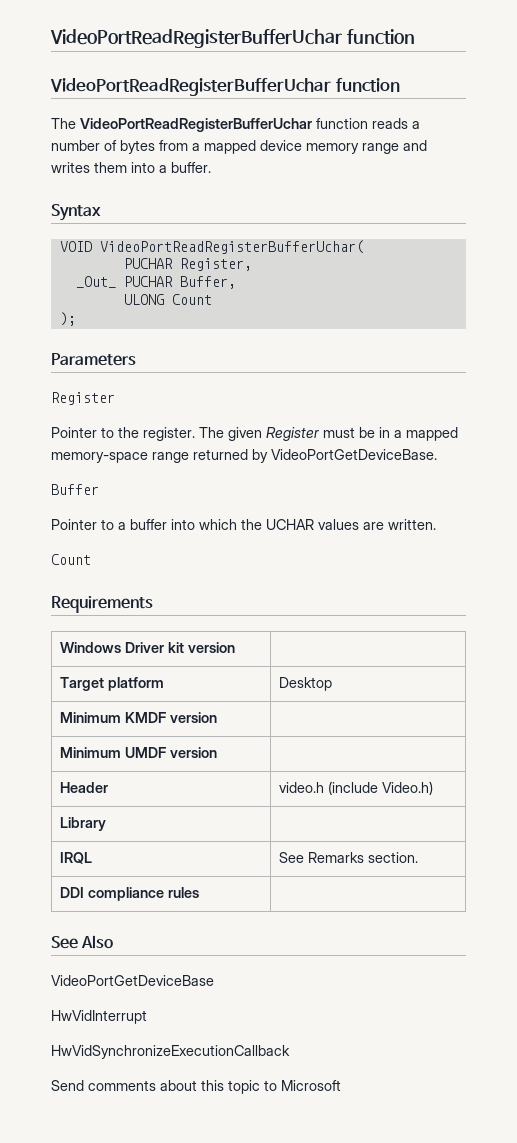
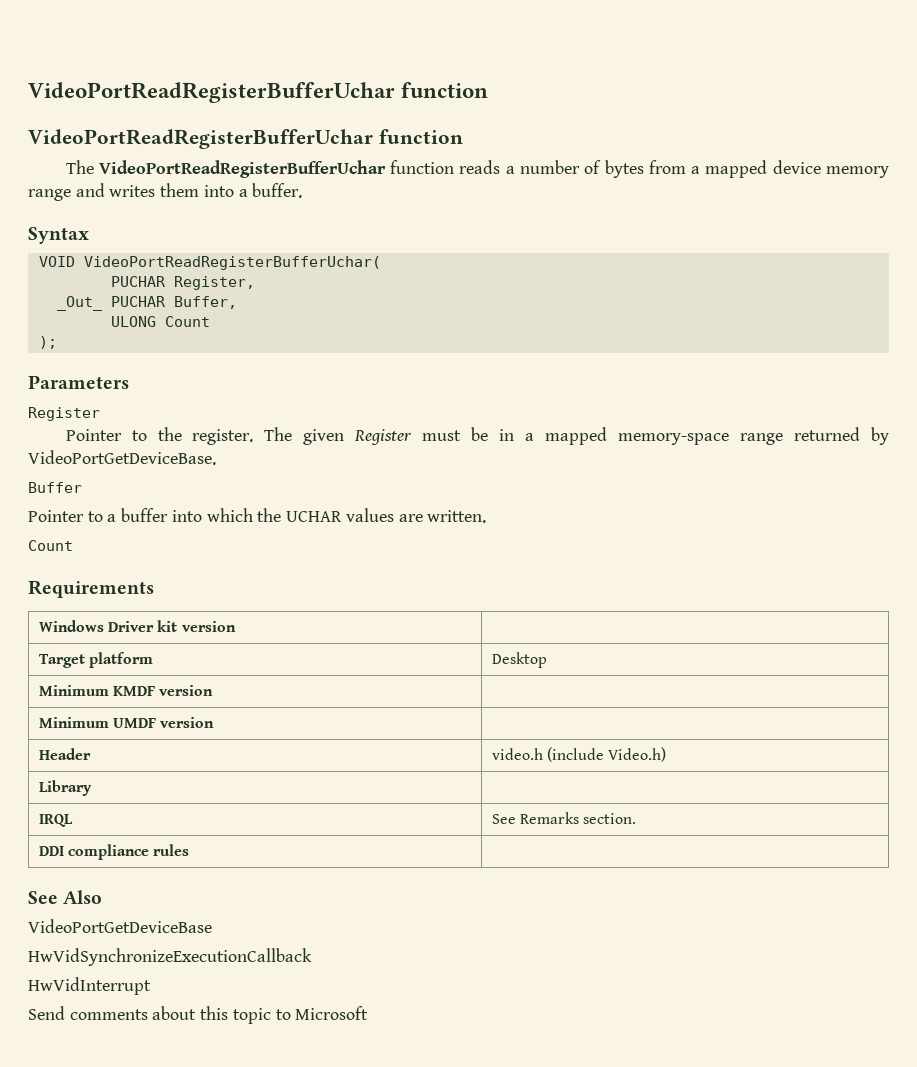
(214, 980) none -> [28,948,312,966] // HwVidSynchronizeExecutionCallback
[51,1045,290,1059] // HwVidSynchronizeExecutionCallback -> (151, 986) none

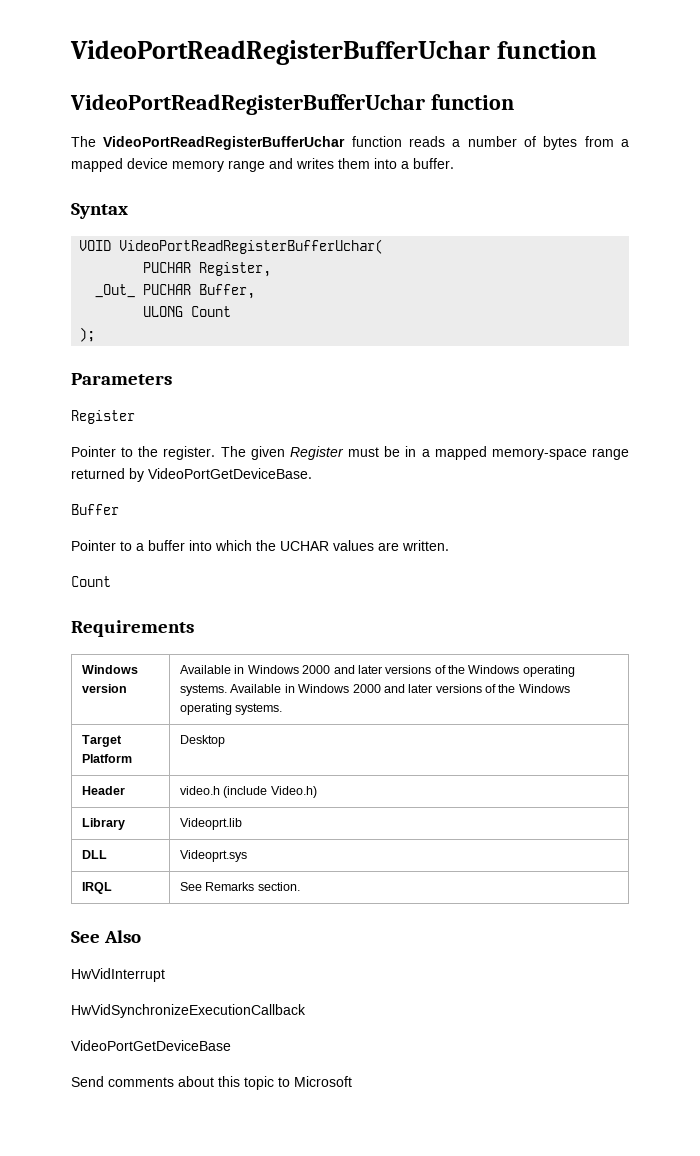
[107,620,236,632] Driver kit version | -> [82,684,128,693] [180,665,575,677] [180,684,570,696] [180,703,283,715] version | Available in Windows 2000 and later versions of the Windows operating systems. Available in Windows 2000 and later versions of the Windows operating systems.
[88,652,153,668] platform -> [82,754,133,763] Platform
[38,685,214,696] [38,717,215,728] // Minimum KMDF version | // Minimum UMDF version | -> (226, 741) none
(92, 788) none -> [180,818,243,830] [82,850,108,859] [180,850,248,862] Videoprt.lib // DLL | Videoprt.sys
[38,844,190,860] // DDI compliance rules | -> (300, 886) none
[28,919,212,933] VideoPortGetDeviceBase -> [71,968,165,982] HwVidInterrupt
[28,977,151,995] HwVidInterrupt -> [71,1040,231,1051] VideoPortGetDeviceBase

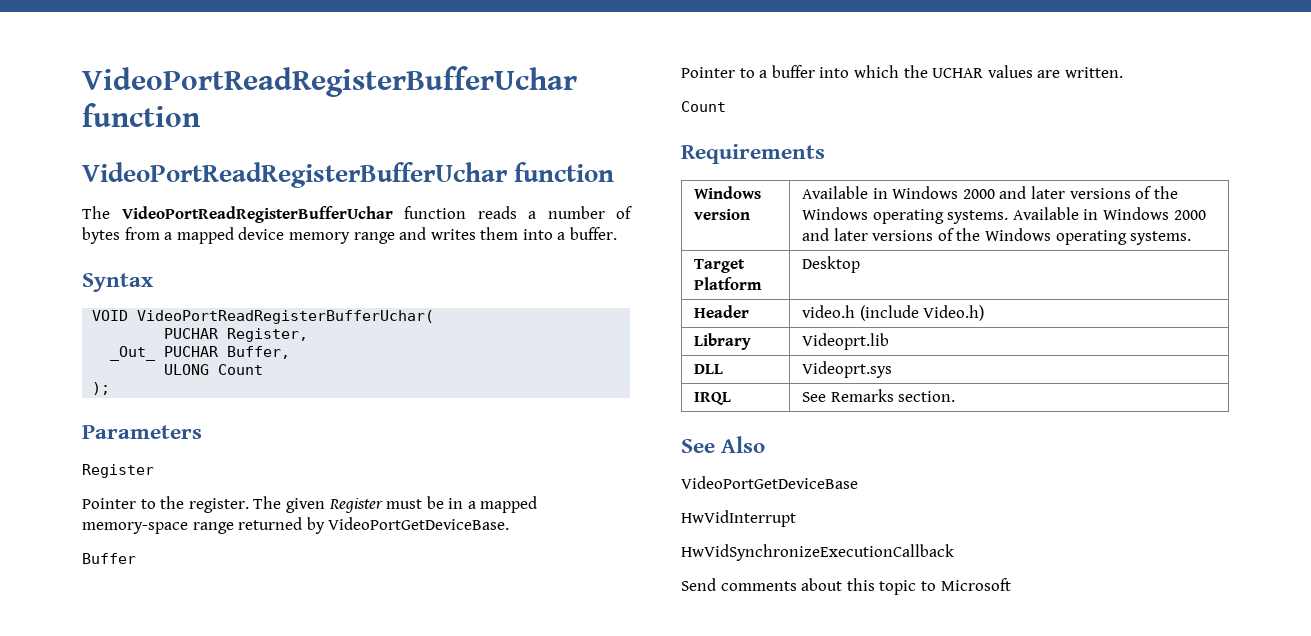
(142, 936) none -> [681,476,858,489] // VideoPortGetDeviceBase
[71,1040,231,1051] // VideoPortGetDeviceBase -> (954, 552) none

